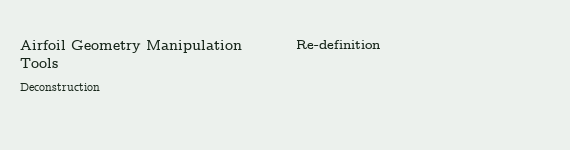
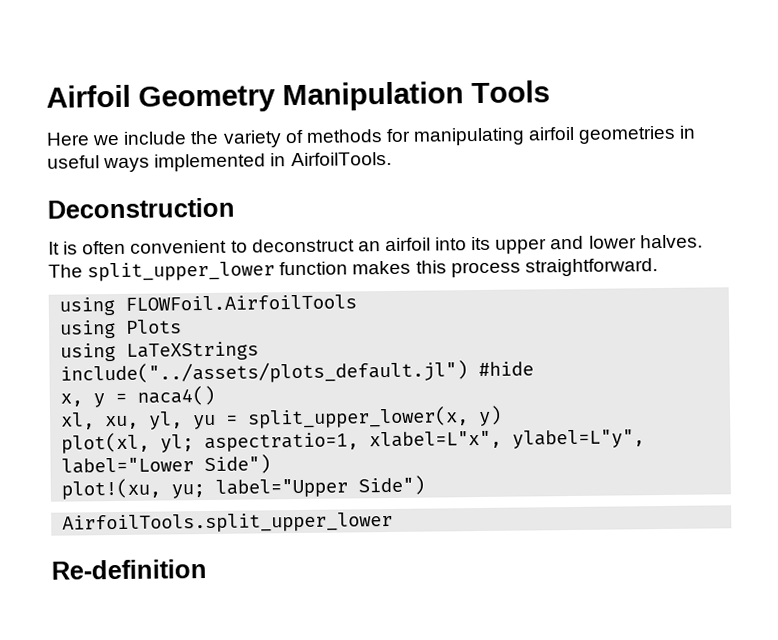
[20,83,100,91] Deconstruction -> [46,125,697,148] [47,151,392,173] [47,197,235,219] [48,234,703,255] [48,258,658,282] [59,294,358,316] [59,319,183,339] [60,341,260,362] [60,360,535,385] [60,385,216,408] [60,405,503,430] [61,429,646,454] [61,454,272,475] [61,475,426,500] [62,511,394,534] Here we include the variety of methods for manipulating airfoil geometries in useful ways implemented in AirfoilTools. // Deconstruction // It is often convenient to deconstruct an airfoil into its upper and lower halves. The split_upper_lower function makes this process straightforward. // using FLOWFoil.AirfoilTools // using Plots // using LaTeXStrings // include("../assets/plots_default.jl") #hide // x, y = naca4() // xl, xu, yl, yu = split_upper_lower(x, y) // plot(xl, yl; aspectratio=1, xlabel=L"x", ylabel=L"y", label="Lower Side") // plot!(xu, yu; label="Upper Side") // AirfoilTools.split_upper_lower

